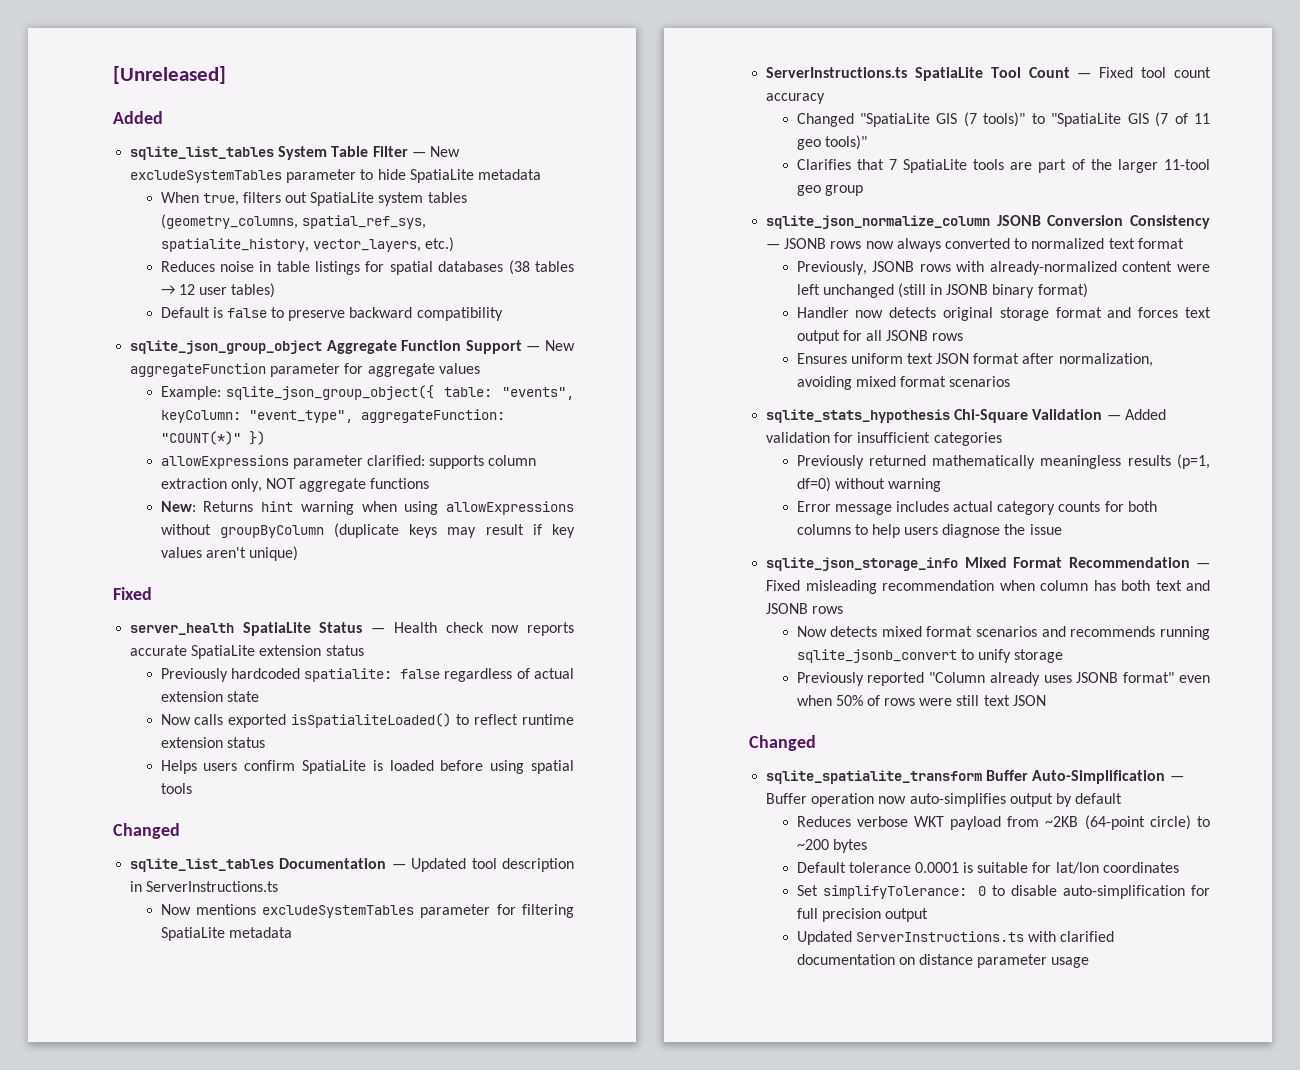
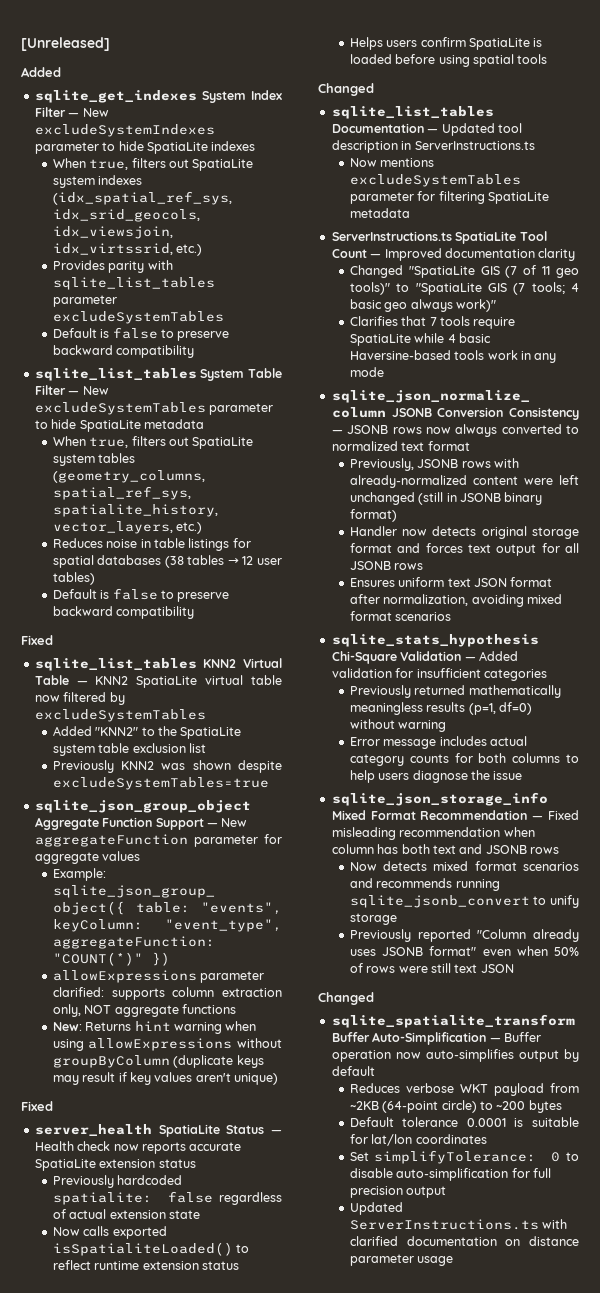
(163, 117) none -> [34,90,282,103] [34,107,109,117] [34,124,215,137] [34,141,256,154] [52,158,254,171] [52,175,143,188] [52,191,232,205] [52,209,200,222] [52,226,173,239] [52,243,203,256] [52,260,173,273] [52,277,215,290] [52,295,117,307] [52,311,224,324] [52,327,230,341] [52,345,195,358] // sqlite_get_indexes System Index Filter — New excludeSystemIndexes parameter to hide SpatiaLite indexes // When true, filters out SpatiaLite system indexes (idx_spatial_ref_sys, idx_srid_geocols, idx_viewsjoin, idx_virtssrid, etc.) // Provides parity with sqlite_list_tables parameter excludeSystemTables // Default is false to preserve backward compatibility
(503, 314) none -> [21,635,53,645] [34,658,282,671] [34,675,282,688] [34,692,125,705] [34,709,206,722] [52,726,242,739] [52,743,206,756] [52,760,282,773] [52,777,269,790] // Fixed // sqlite_list_tables KNN2 Virtual Table — KNN2 SpatiaLite virtual table now filtered by excludeSystemTables // Added "KNN2" to the SpatiaLite system table exclusion list // Previously KNN2 was shown despite excludeSystemTables=true
[1099,67,1211,78] [766,93,826,104] Fixed tool count accuracy -> [384,248,576,261] Improved documentation clarity
[983,112,1169,127] tools)" to "SpatiaLite GIS (7 -> (518, 272) none
[796,159,1210,173] [796,185,863,196] // Clarifies that 7 SpatiaLite tools are part of the larger 11-tool geo group -> [396,282,579,295] [349,299,496,312] [349,316,516,329] [349,333,491,346] [349,350,557,363] [349,367,384,377] to "SpatiaLite GIS (7 tools; 4 basic geo always work)" // Clarifies that 7 tools require SpatiaLite while 4 basic Haversine-based tools work in any mode

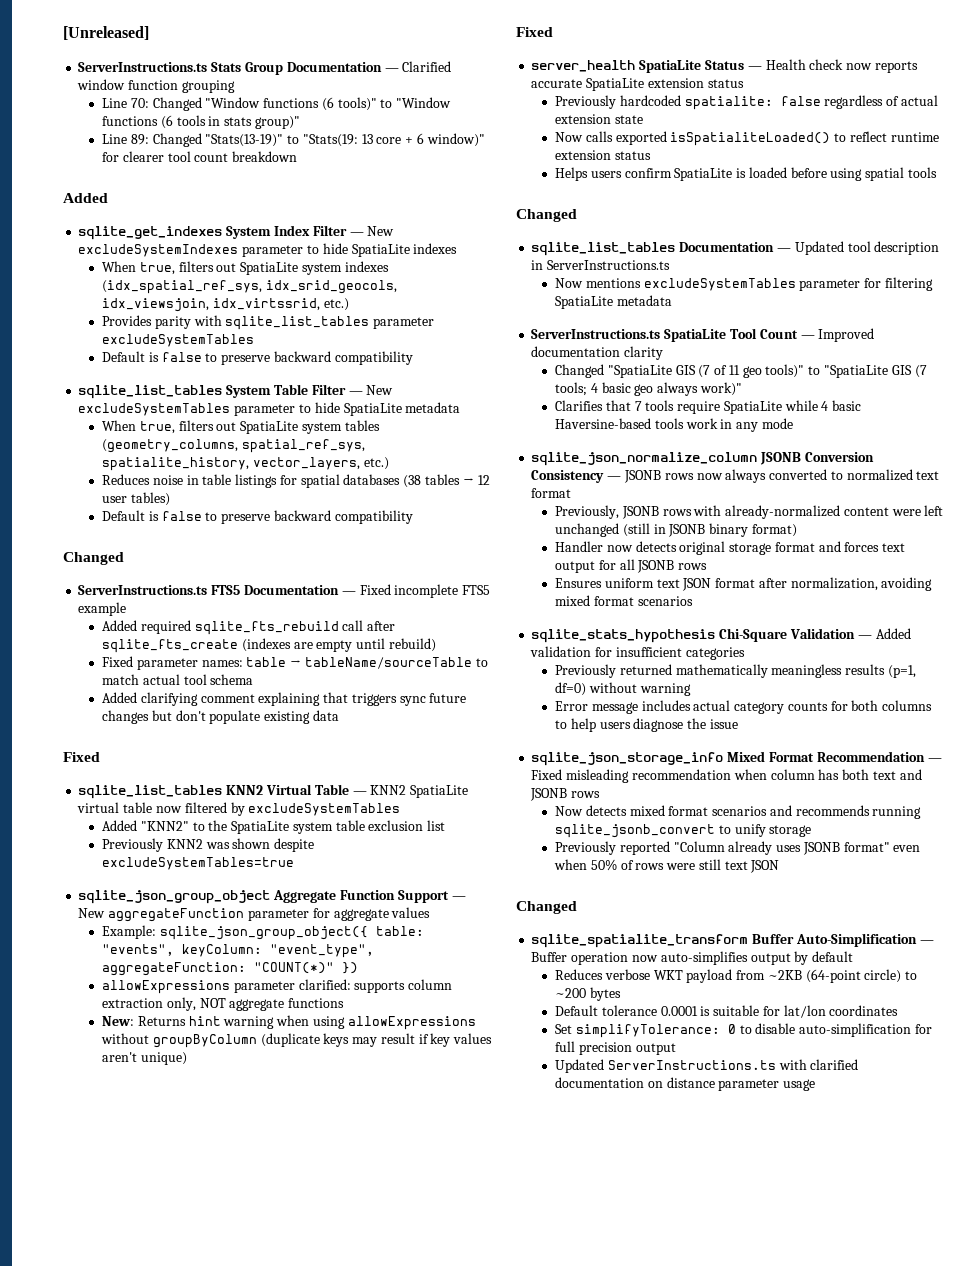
(110, 44) none -> [78,61,452,75] [77,79,235,93] [101,97,452,111] [101,115,300,129] [101,133,485,147] [101,151,298,162] // ServerInstructions.ts Stats Group Documentation — Clarified window function grouping // Line 70: Changed "Window functions (6 tools)" to "Window functions (6 tools in stats group)" // Line 89: Changed "Stats(13-19)" to "Stats(19: 13 core + 6 window)" for clearer tool count breakdown
(195, 612) none -> [63,552,124,565] [78,584,491,598] [78,602,127,616] [101,620,396,635] [101,638,436,653] [101,656,488,670] [101,674,254,685] [101,692,467,706] [101,710,339,724] // Changed // ServerInstructions.ts FTS5 Documentation — Fixed incomplete FTS5 example // Added required sqlite_fts_rebuild call after sqlite_fts_create (indexes are empty until rebuild) // Fixed parameter names: table → tableName/sourceTable to match actual tool schema // Added clarifying comment explaining that triggers sync future changes but don't populate existing data

